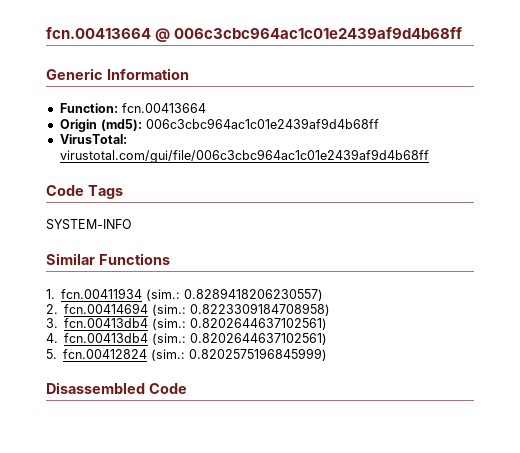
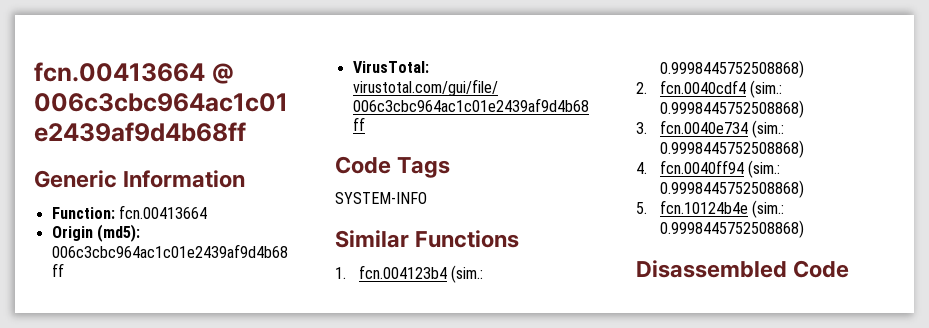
[61,288,324,301] [46,303,331,316] [46,318,328,330] [46,333,328,345] [46,348,328,361] fcn.00411934 (sim.: 0.8289418206230557) // 2. fcn.00414694 (sim.: 0.8223309184708958) // 3. fcn.00413db4 (sim.: 0.8202644637102561) // 4. fcn.00413db4 (sim.: 0.8202644637102561) // 5. fcn.00412824 (sim.: 0.8202575196845999) -> [359,265,484,283] [660,60,805,78] [636,80,783,98] [660,100,805,118] [636,120,785,138] [660,140,805,158] [636,160,781,178] [660,180,805,198] [636,200,785,218] [660,220,805,238] fcn.004123b4 (sim.: 0.9998445752508868) // 2. fcn.0040cdf4 (sim.: 0.9998445752508868) // 3. fcn.0040e734 (sim.: 0.9998445752508868) // 4. fcn.0040ff94 (sim.: 0.9998445752508868) // 5. fcn.10124b4e (sim.: 0.9998445752508868)

